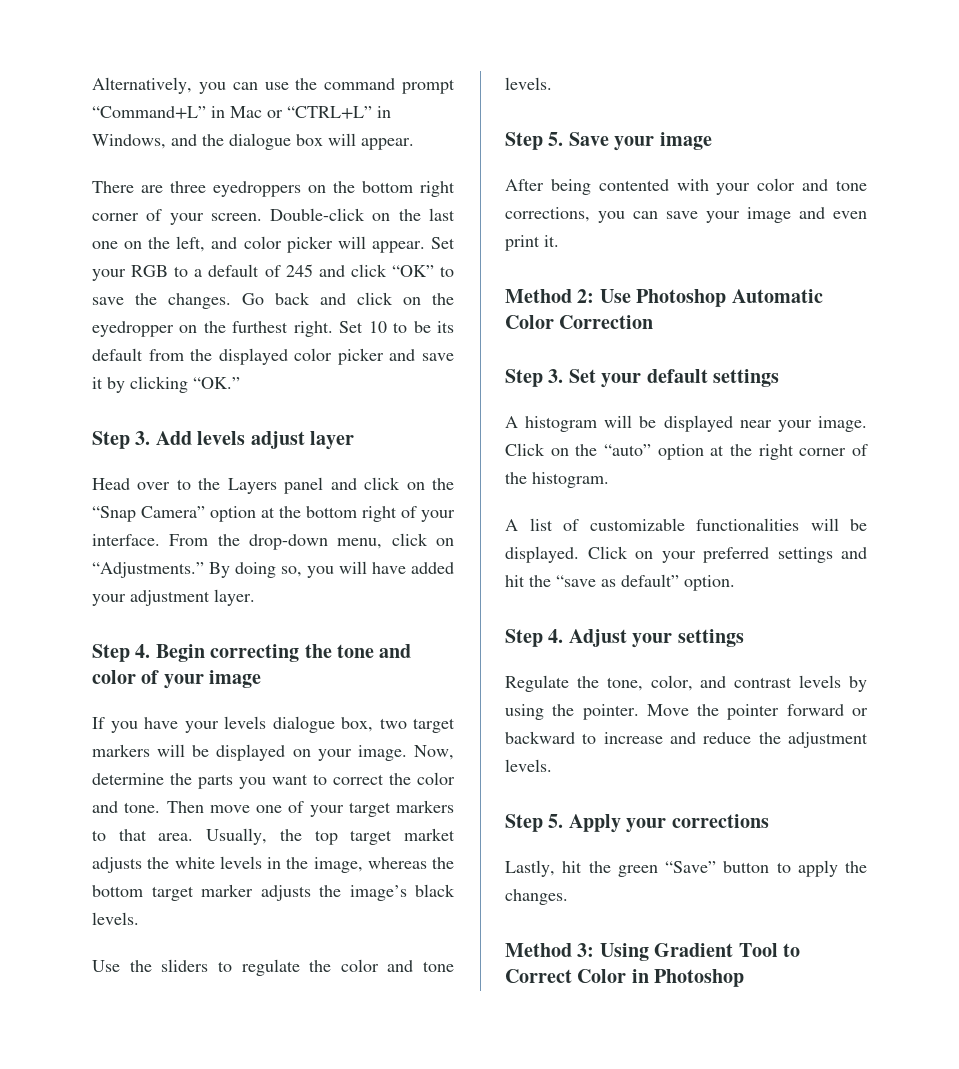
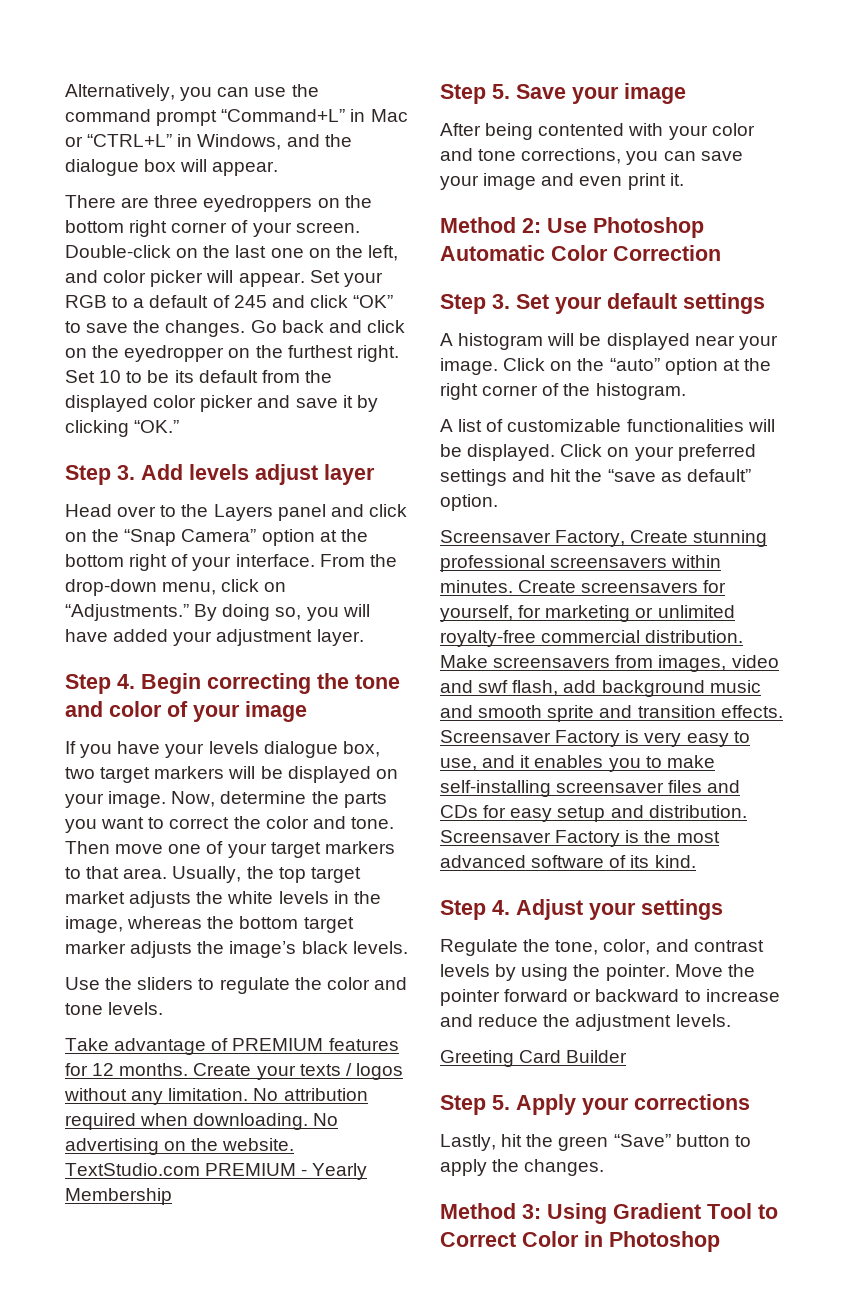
(552, 83) none -> [65,1038,399,1055] [65,1063,403,1080] [64,1088,368,1105] [65,1113,339,1130] [65,1138,295,1155] [65,1163,368,1180] [65,1188,172,1205] // Take advantage of PREMIUM features for 12 months. Create your texts / logos without any limitation. No attribution required when downloading. No advertising on the website. TextStudio.com PREMIUM - Yearly Membership
(735, 583) none -> [440,530,768,547] [440,555,722,572] [440,580,727,593] [440,605,735,622] [440,630,744,647] [440,655,779,672] [440,680,761,697] [440,705,783,722] [440,730,750,747] [440,755,715,772] [440,780,741,797] [440,805,747,822] [440,830,720,847] [440,855,696,868] // Screensaver Factory, Create stunning professional screensavers within minutes. Create screensavers for yourself, for marketing or unlimited royalty-free commercial distribution. Make screensavers from images, video and swf flash, add background music and smooth sprite and transition effects. Screensaver Factory is very easy to use, and it enables you to make self-installing screensaver files and CDs for easy setup and distribution. Screensaver Factory is the most advanced software of its kind.
(552, 765) none -> [440,1050,628,1067] // Greeting Card Builder

